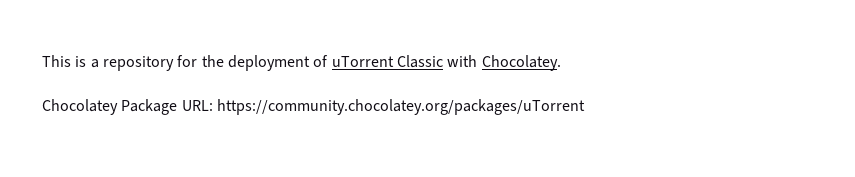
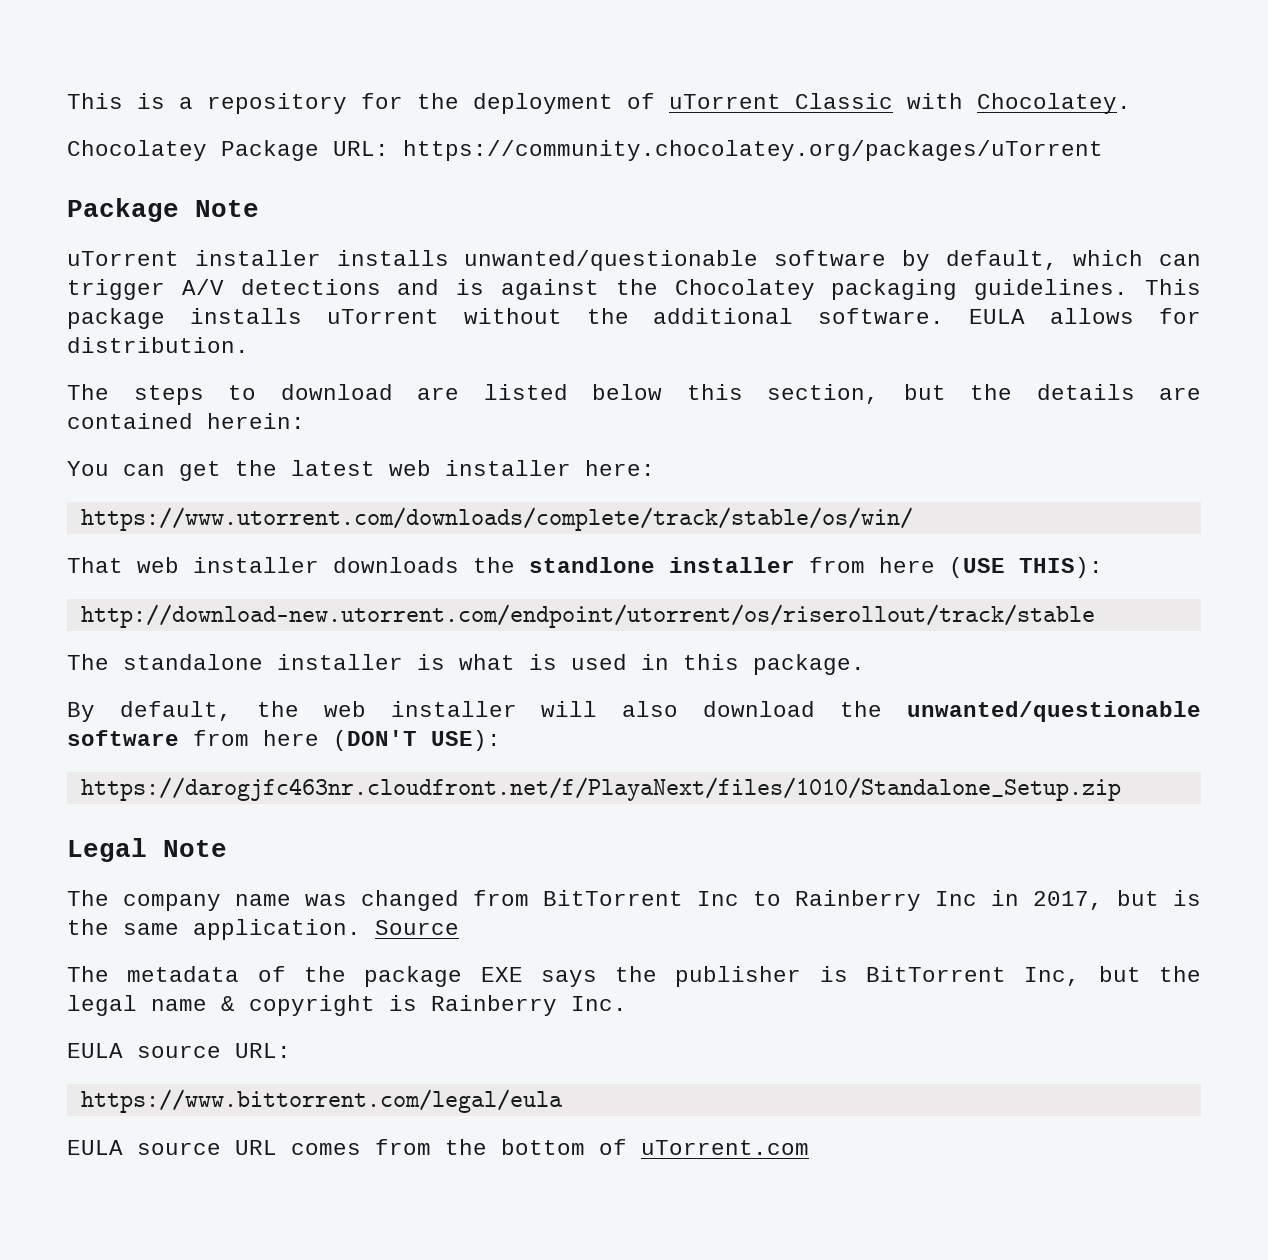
(585, 107) none -> [67,198,259,222] [67,250,1201,271] [67,279,1201,300] [67,308,1202,329] [67,337,249,353] [67,384,1201,405] [67,413,305,429] [67,460,655,481] [80,507,913,531] [67,557,1103,578] [80,604,1095,628] [67,654,865,675] [67,701,1202,722] [67,730,501,751] [80,777,1121,801] [67,838,227,862] [67,890,1201,911] [67,919,459,940] [67,966,1201,987] [67,995,627,1016] [67,1043,291,1058] [80,1089,563,1113] [67,1139,809,1155] // Package Note // uTorrent installer installs unwanted/questionable software by default, which can trigger A/V detections and is against the Chocolatey packaging guidelines. This package installs uTorrent without the additional software. EULA allows for distribution. // The steps to download are listed below this section, but the details are contained herein: // You can get the latest web installer here: // https://www.utorrent.com/downloads/complete/track/stable/os/win/ // That web installer downloads the standlone installer from here (USE THIS): // http://download-new.utorrent.com/endpoint/utorrent/os/riserollout/track/stable // The standalone installer is what is used in this package. // By default, the web installer will also download the unwanted/questionable software from here (DON'T USE): // https://darogjfc463nr.cloudfront.net/f/PlayaNext/files/1010/Standalone_Setup.zip // Legal Note // The company name was changed from BitTorrent Inc to Rainberry Inc in 2017, but is the same application. Source // The metadata of the package EXE says the publisher is BitTorrent Inc, but the legal name & copyright is Rainberry Inc. // EULA source URL: // https://www.bittorrent.com/legal/eula // EULA source URL comes from the bottom of uTorrent.com

